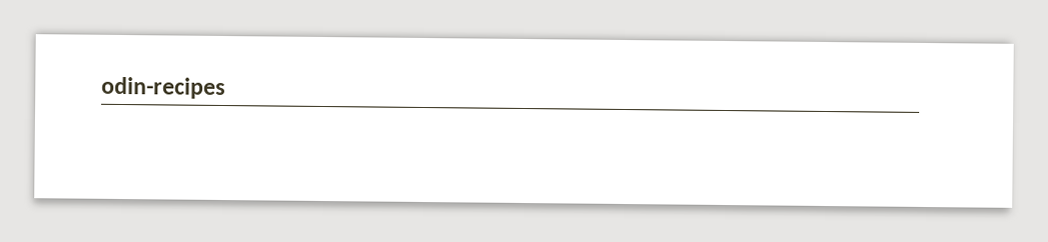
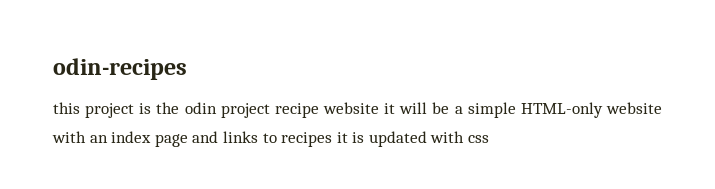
(226, 88) none -> [53,102,663,118] [52,131,490,147] // this project is the odin project recipe website it will be a simple HTML-only website with an index page and links to recipes it is updated with css

